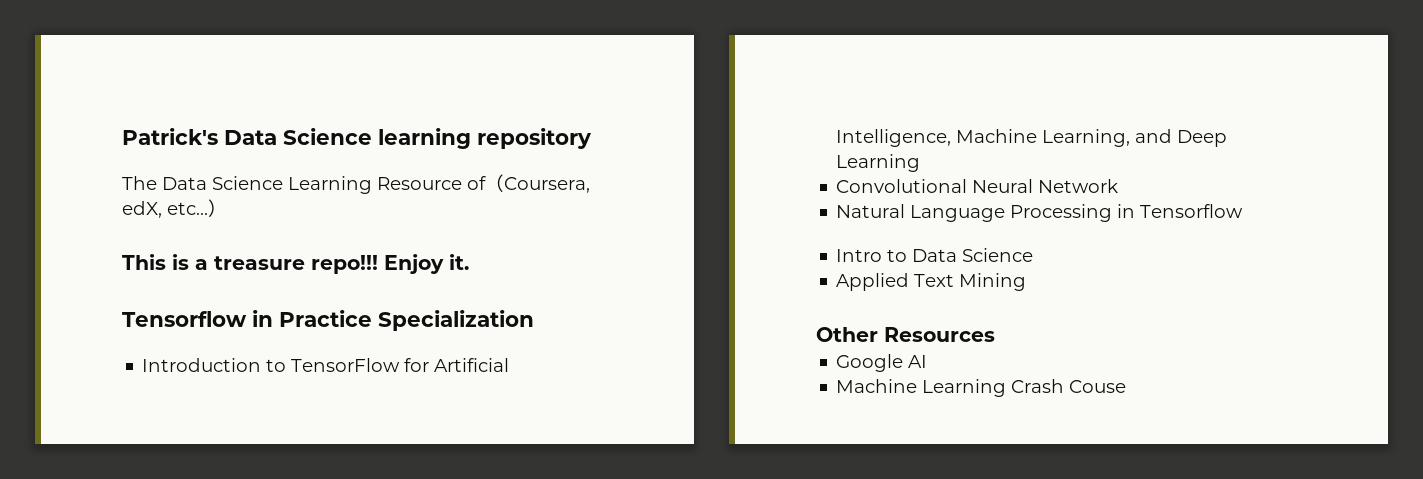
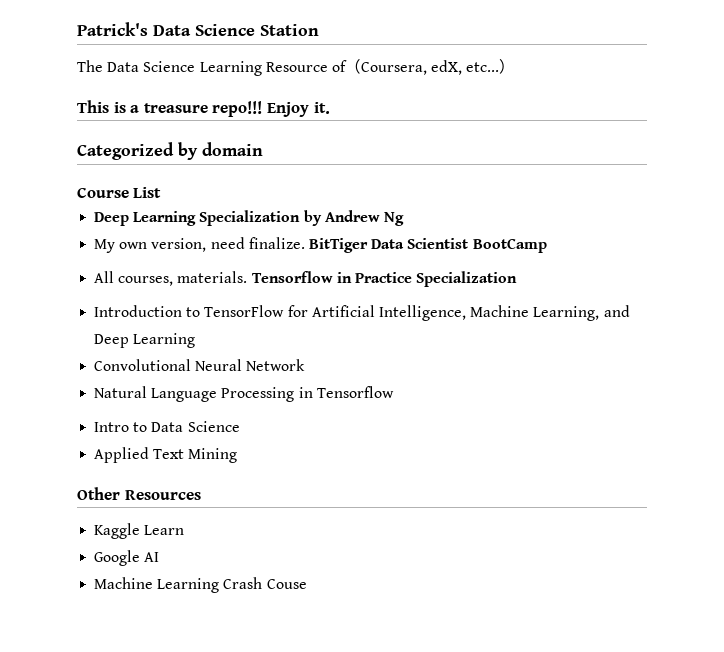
[378,128,592,149] learning repository -> [260,24,319,36] Station
(469, 262) none -> [77,142,263,160] [77,187,162,198] [94,210,404,226] [94,237,547,253] [94,271,248,286] Categorized by domain // Course List // Deep Learning Specialization by Andrew Ng // My own version, need finalize. BitTiger Data Scientist BootCamp // All courses, materials.
(995, 334) none -> [94,523,185,539] // Kaggle Learn

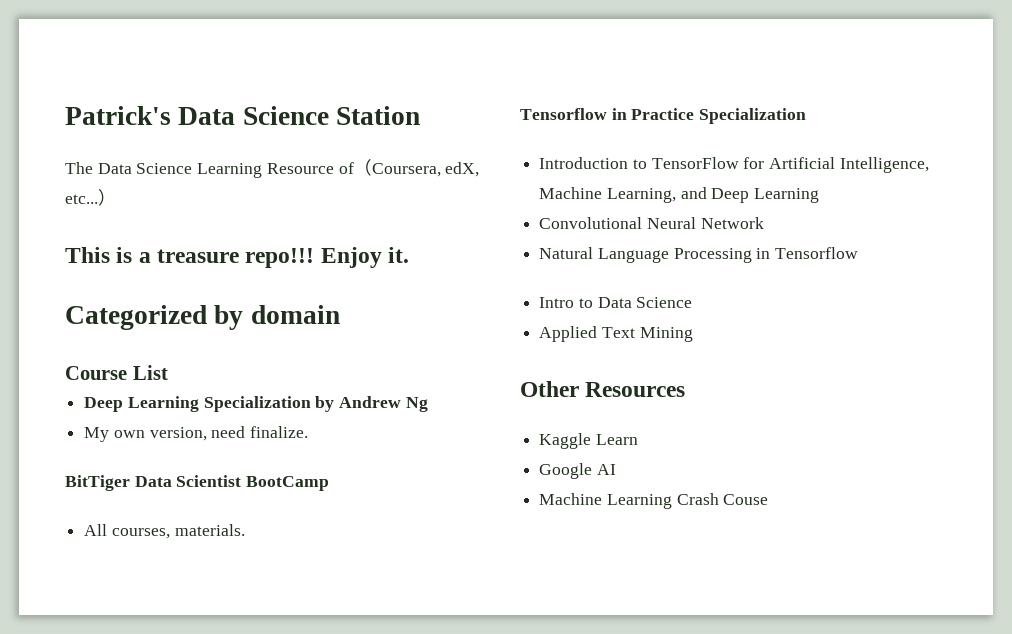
(305, 243) none -> (309, 432) //
(248, 277) none -> (245, 530) //

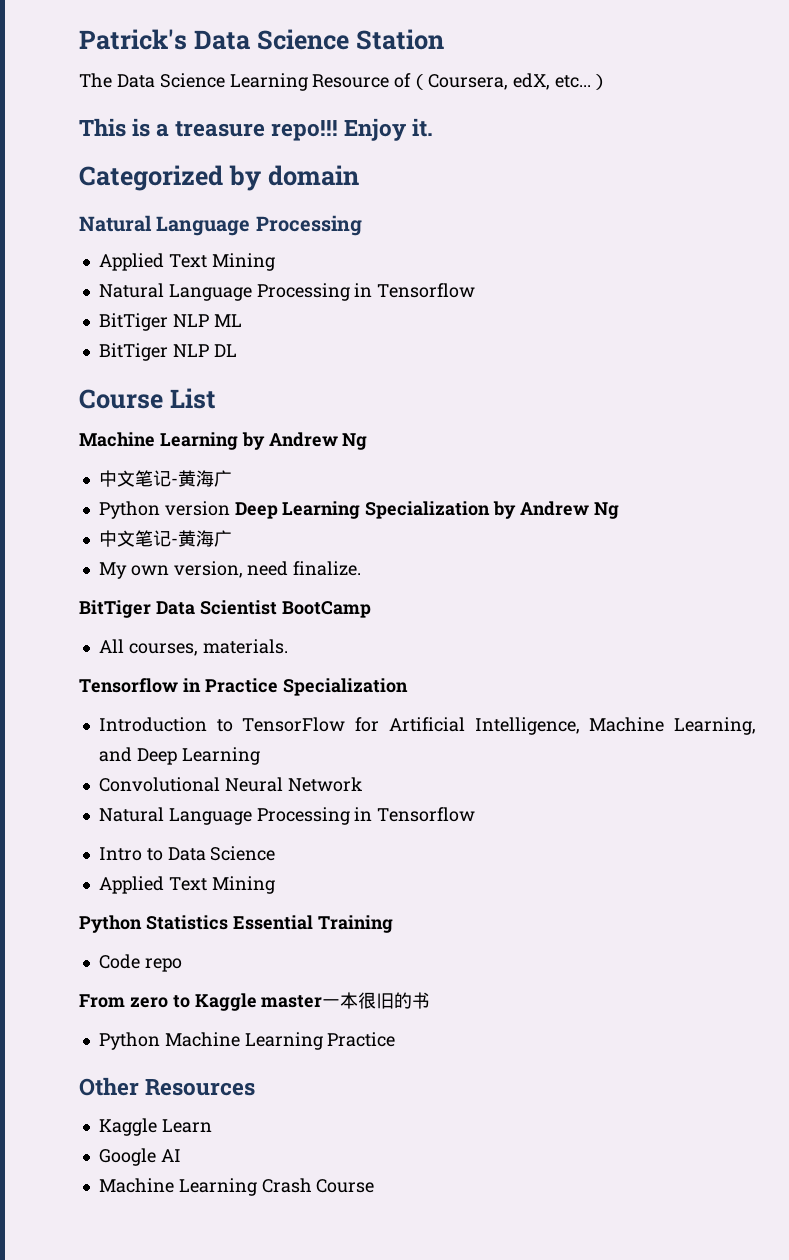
[65,365,168,380] Course List // -> [79,215,362,236] [98,253,275,271] [98,283,476,301] [98,313,242,331] [98,343,237,361] [79,388,216,409] [79,432,368,450] [98,470,232,487] [98,501,230,519] Natural Language Processing // Applied Text Mining // Natural Language Processing in Tensorflow // BitTiger NLP ML // BitTiger NLP DL // Course List // Machine Learning by Andrew Ng // 中文笔记-黄海广 // Python version
(428, 404) none -> [98,530,232,547] // 中文笔记-黄海广
(693, 334) none -> [79,915,393,933] [98,954,182,972] [79,992,431,1011] [98,1032,396,1050] // Python Statistics Essential Training // Code repo // From zero to Kaggle master一本很旧的书 // Python Machine Learning Practice
[723,494,769,505] Couse -> [316,1179,375,1193] Course

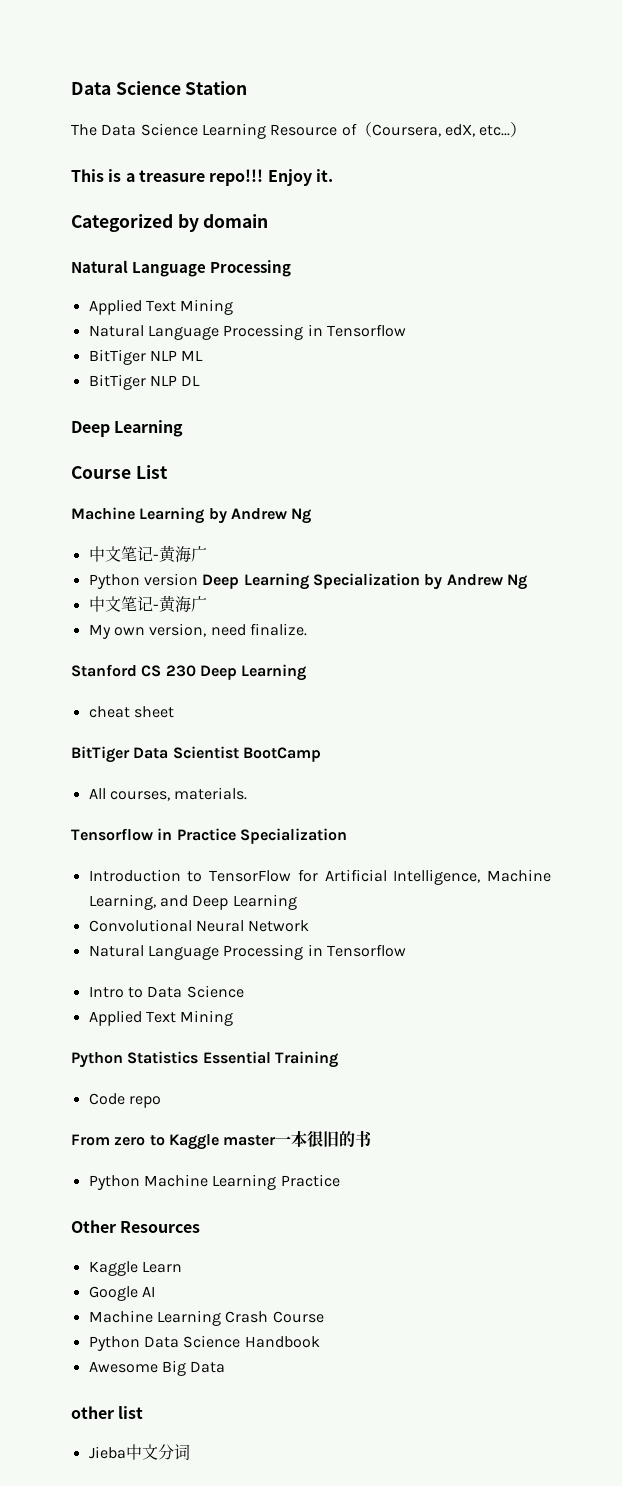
[79,29,187,50] Patrick's -> (71, 88) none
(237, 350) none -> [71,420,184,437] // Deep Learning
(362, 568) none -> [71,664,307,681] [88,706,174,718] // Stanford CS 230 Deep Learning // cheat sheet
(375, 1186) none -> [88,1335,320,1351] [88,1360,226,1376] [71,1406,144,1419] [88,1444,190,1460] // Python Data Science Handbook // Awesome Big Data // other list // Jieba中文分词

